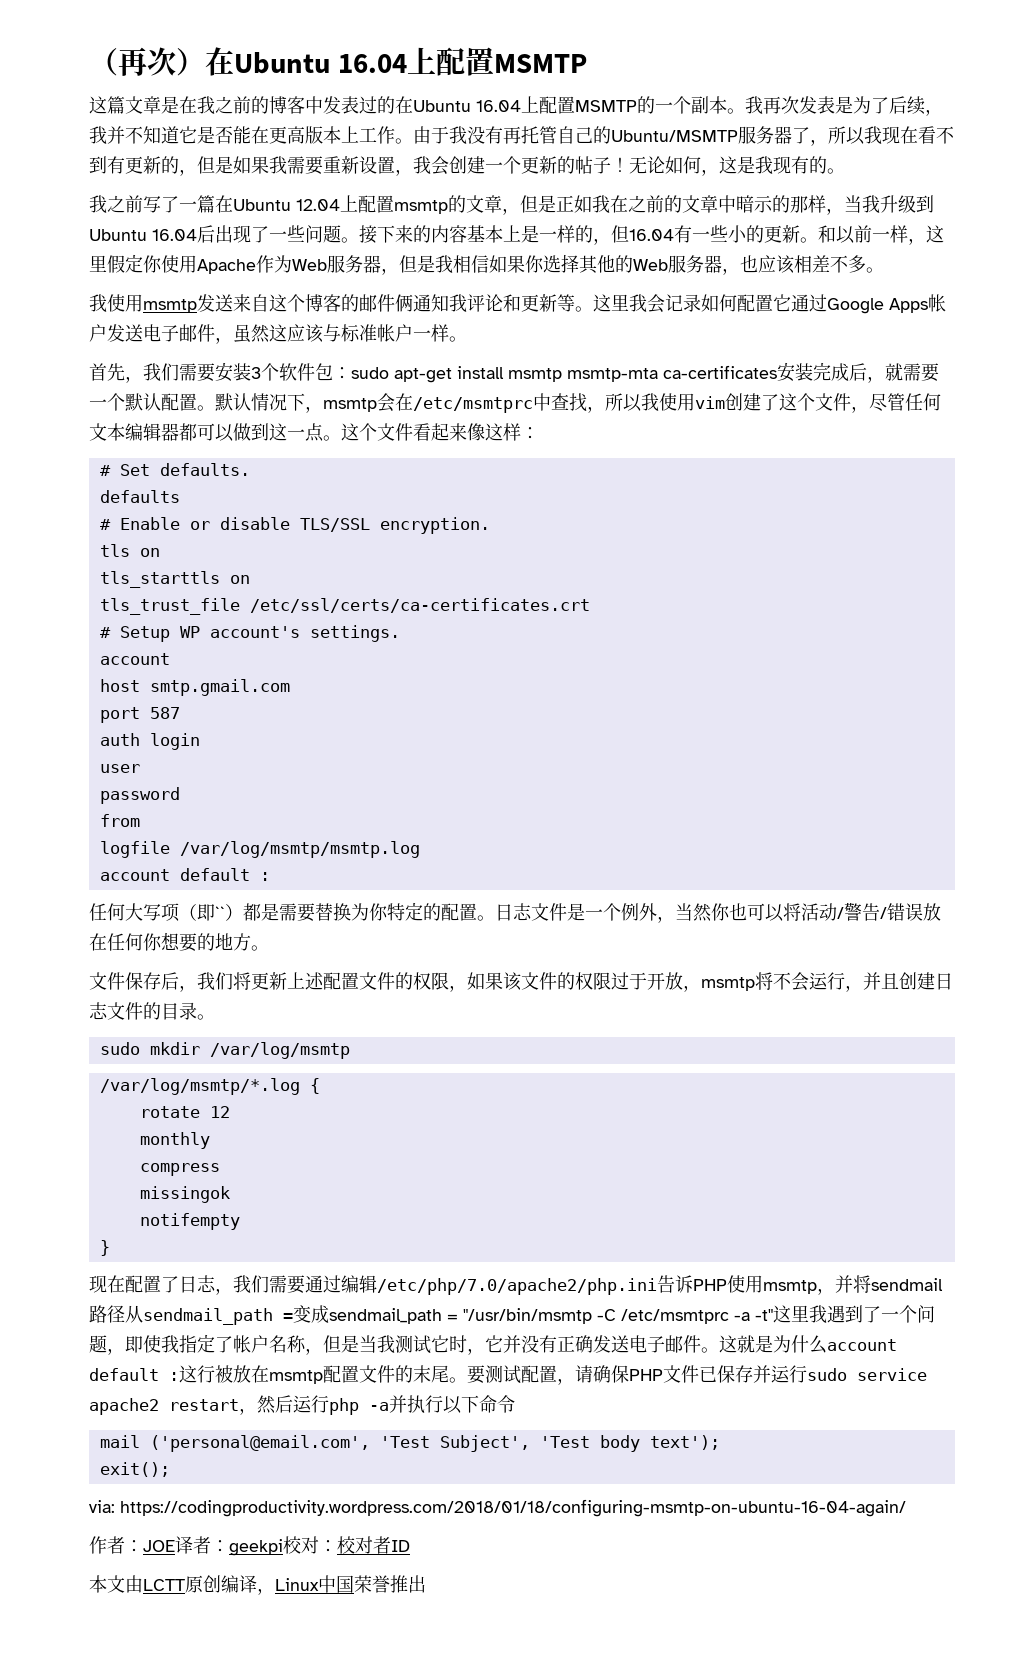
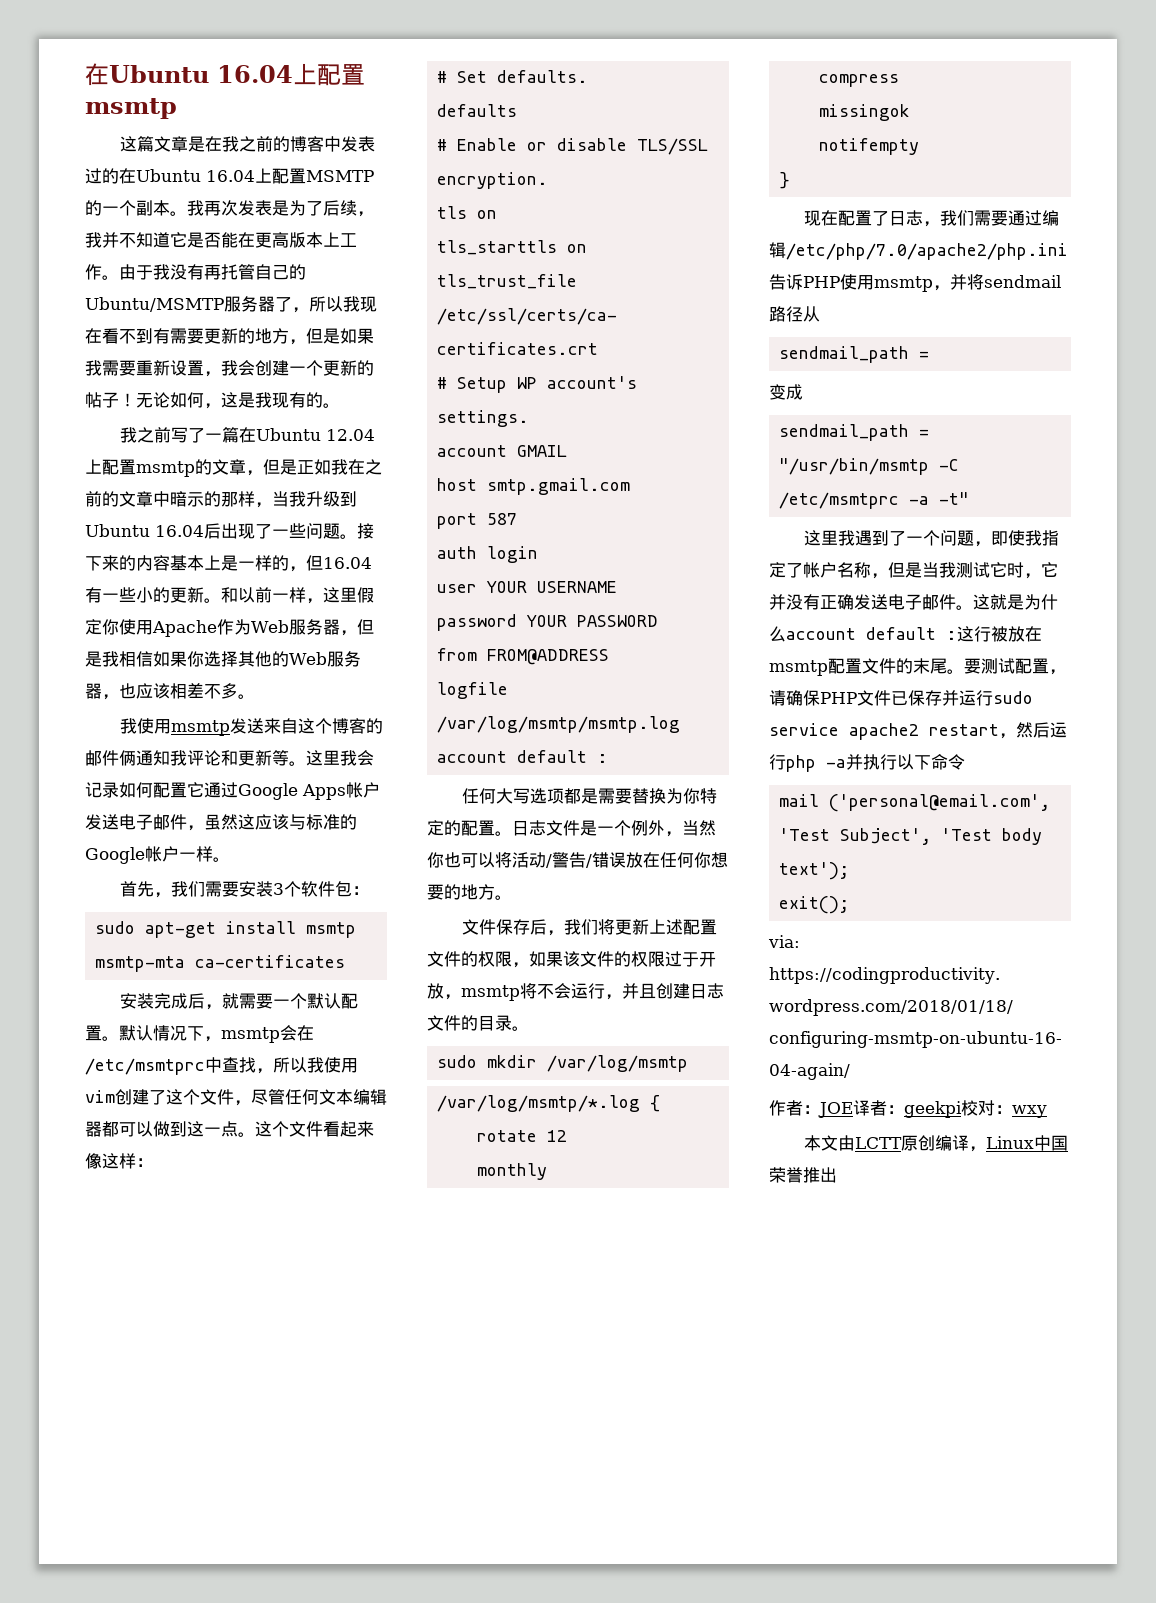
[89,47,587,76] （再次）在Ubuntu 16.04上配置MSMTP -> [85,63,365,86] [85,98,177,119] 在Ubuntu 16.04上配置msmtp
[125,156,179,174] 更新的 -> [170,328,289,344] 需要更新的地方
(377, 333) none -> [340,814,357,830] [85,847,145,864] 的Google
(351, 373) none -> (370, 890) //
(777, 372) none -> (346, 961) //
(170, 659) none -> [517,445,568,457] GMAIL
(140, 768) none -> [487,581,618,593] YOUR USERNAME
(180, 795) none -> [527,615,659,627] YOUR PASSWORD
(140, 820) none -> [487,649,610,665] FROM@ADDRESS
[161,903,243,922] 项（即``） -> [530,788,565,804] 选项
[143,1308,293,1325] sendmail_path = -> [779,346,930,363] // sendmail_path = //
(329, 1314) none -> (803, 392) //
(773, 1315) none -> (970, 498) //
[337,1536,410,1554] 校对者ID -> [1012,1105,1047,1118] wxy

